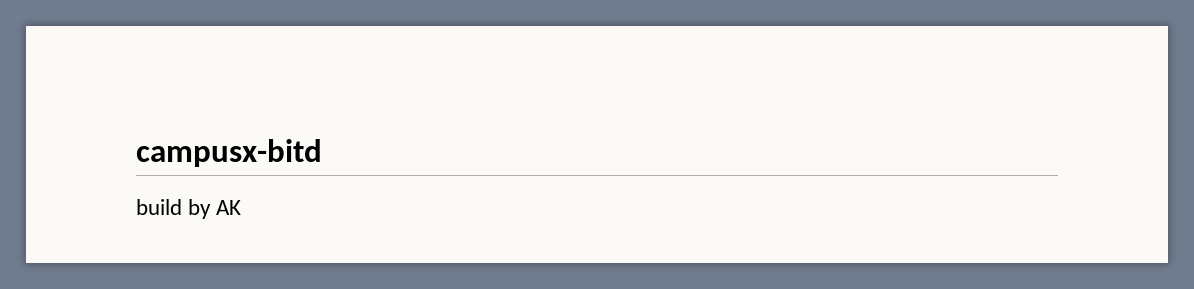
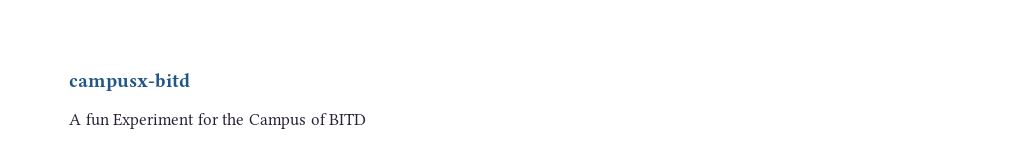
[136,199,242,219] build by AK -> [69,113,367,129] A fun Experiment for the Campus of BITD

